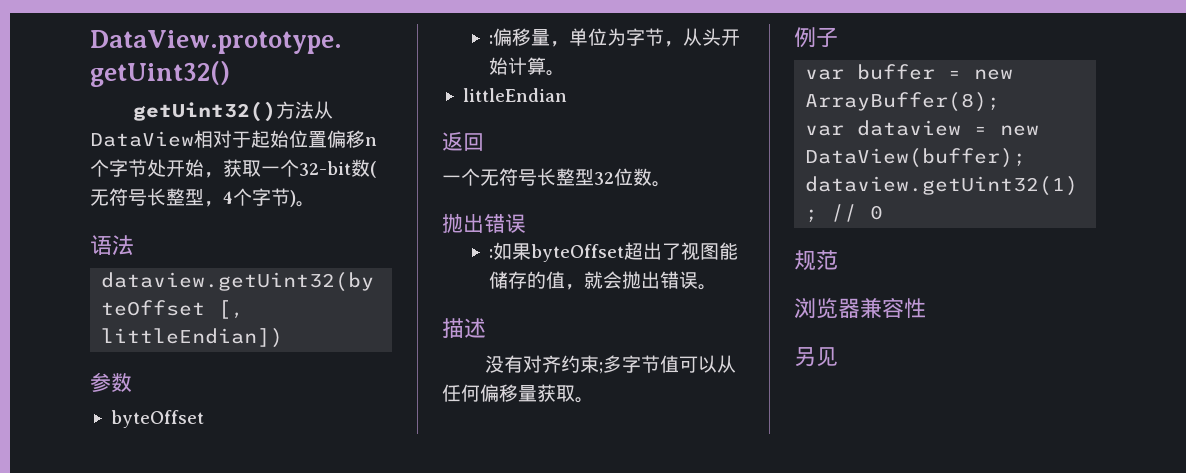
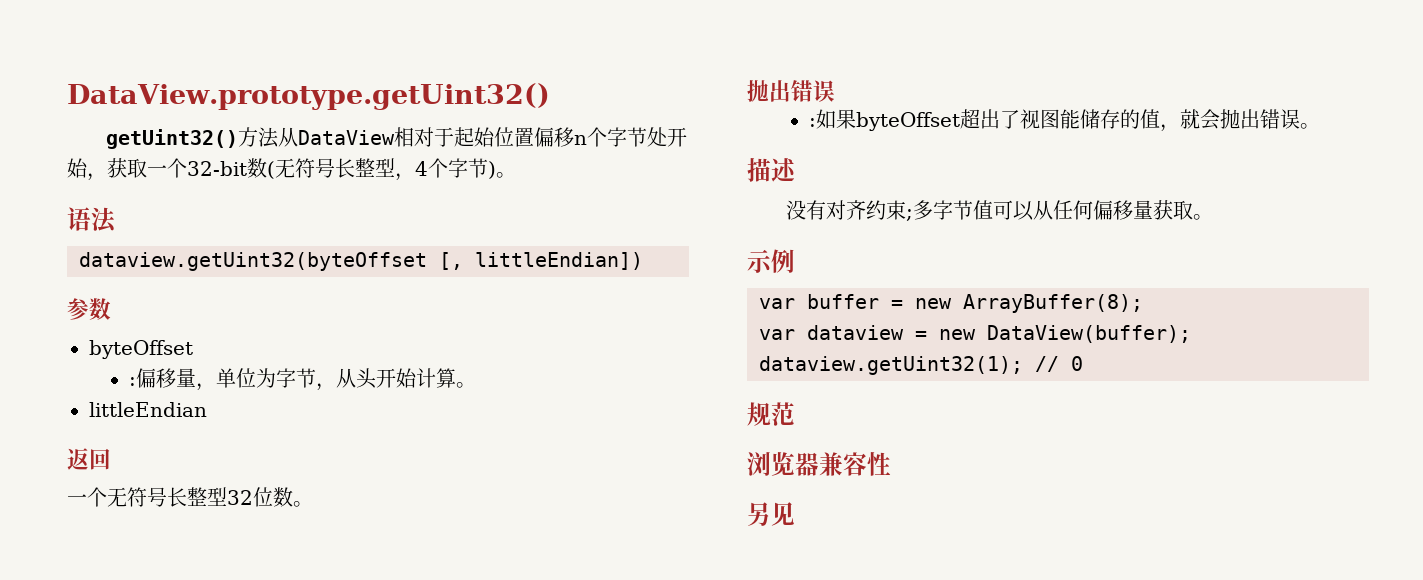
(594, 400) none -> [747,249,772,273] 示
[816,27,838,47] 子 -> (795, 261) none

